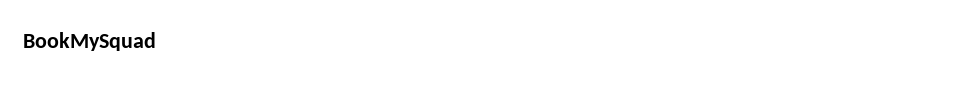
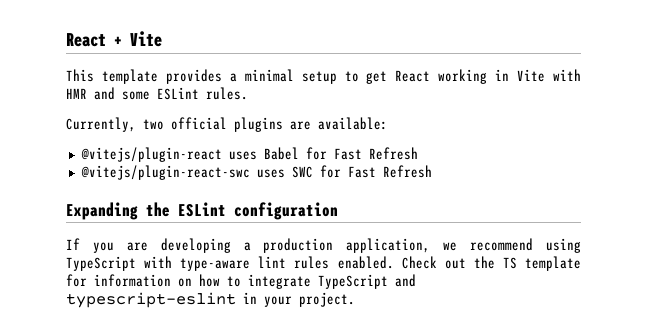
[23,32,156,51] BookMySquad -> [66,31,162,47] [66,69,581,84] [66,87,248,100] [66,117,388,132] [80,147,418,162] [80,165,432,180] [66,202,338,220] [66,238,582,253] [66,256,582,271] [66,274,416,289] [66,292,355,308] React + Vite // This template provides a minimal setup to get React working in Vite with HMR and some ESLint rules. // Currently, two official plugins are available: // @vitejs/plugin-react uses Babel for Fast Refresh // @vitejs/plugin-react-swc uses SWC for Fast Refresh // Expanding the ESLint configuration // If you are developing a production application, we recommend using TypeScript with type-aware lint rules enabled. Check out the TS template for information on how to integrate TypeScript and typescript-eslint in your project.

